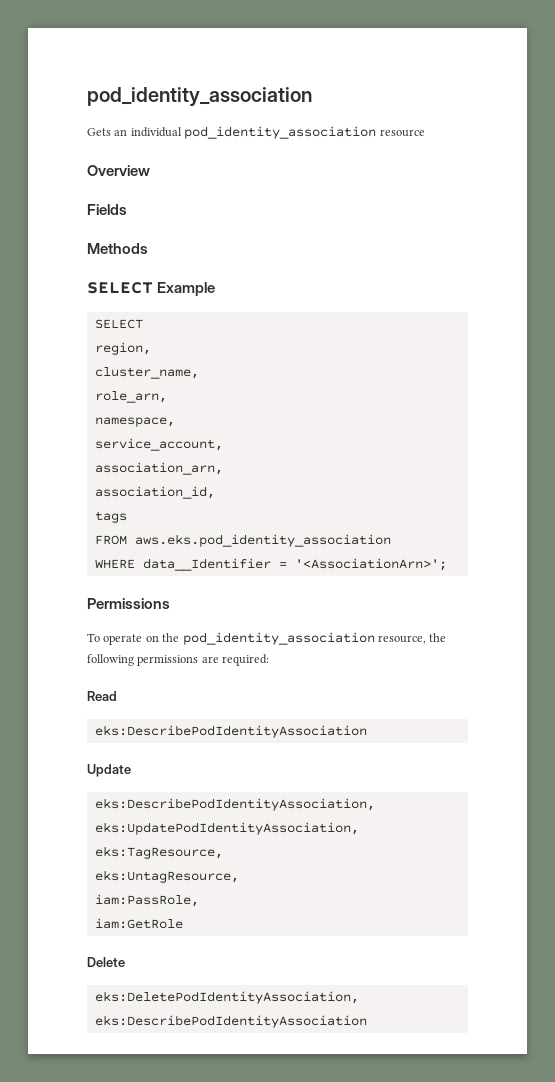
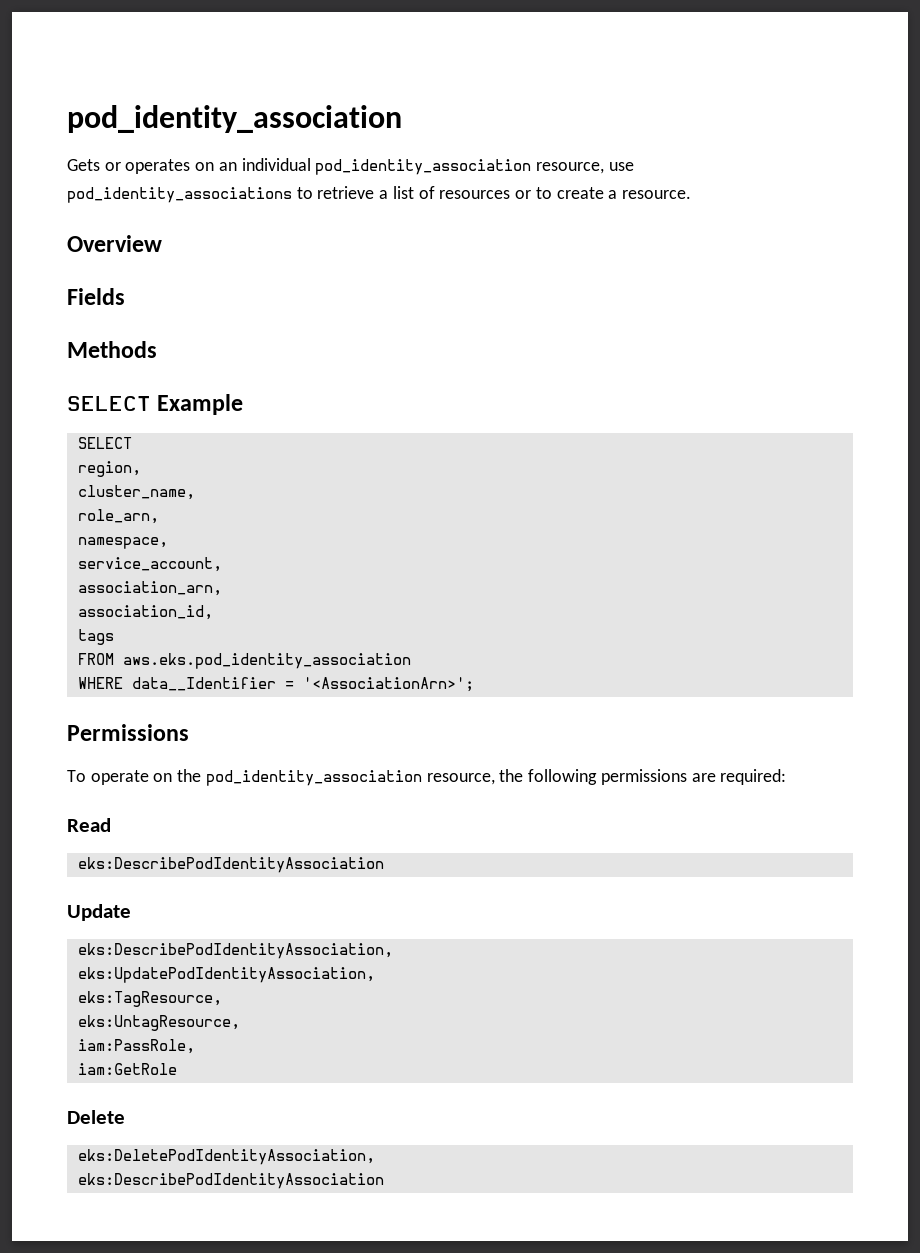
[114,126,425,139] an individual pod_identity_association resource -> [104,158,634,175] [67,186,691,203] or operates on an individual pod_identity_association resource, use pod_identity_associations to retrieve a list of resources or to create a resource.

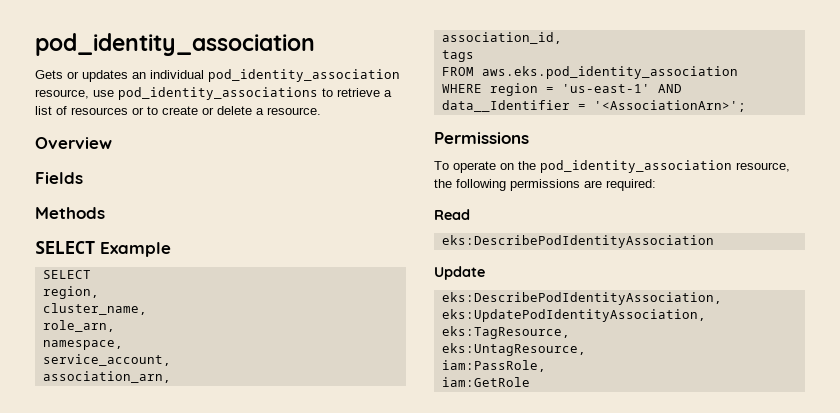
[125,159,215,174] operates on -> [82,70,128,82] updates
(604, 193) none -> [202,106,252,115] or delete
(123, 683) none -> [489,83,682,96] region = 'us-east-1' AND
[67,1110,125,1124] [77,1149,375,1165] [77,1173,384,1189] // Delete // eks:DeletePodIdentityAssociation, // eks:DescribePodIdentityAssociation -> (530, 382) none

